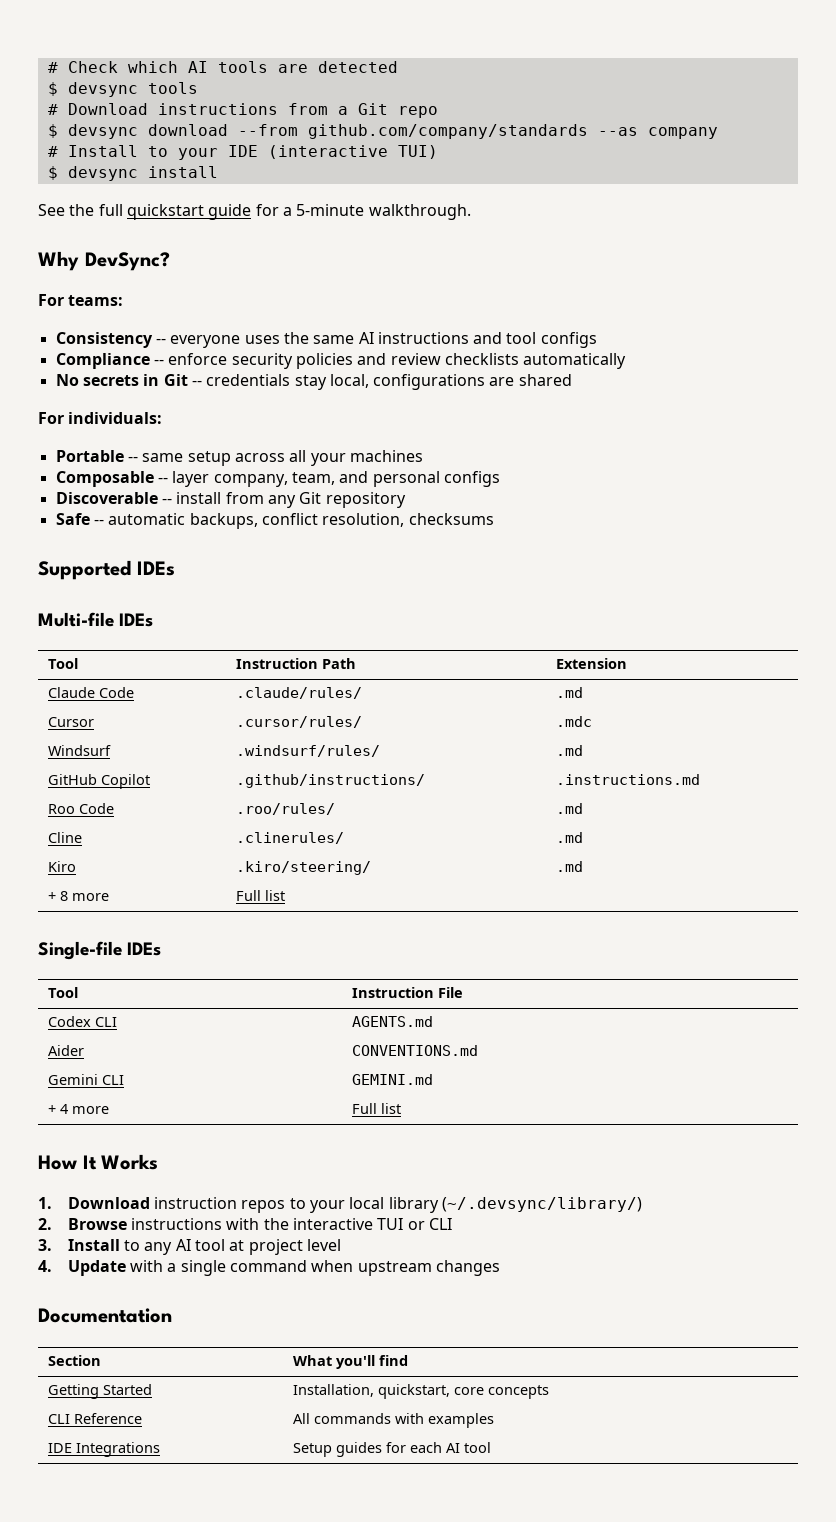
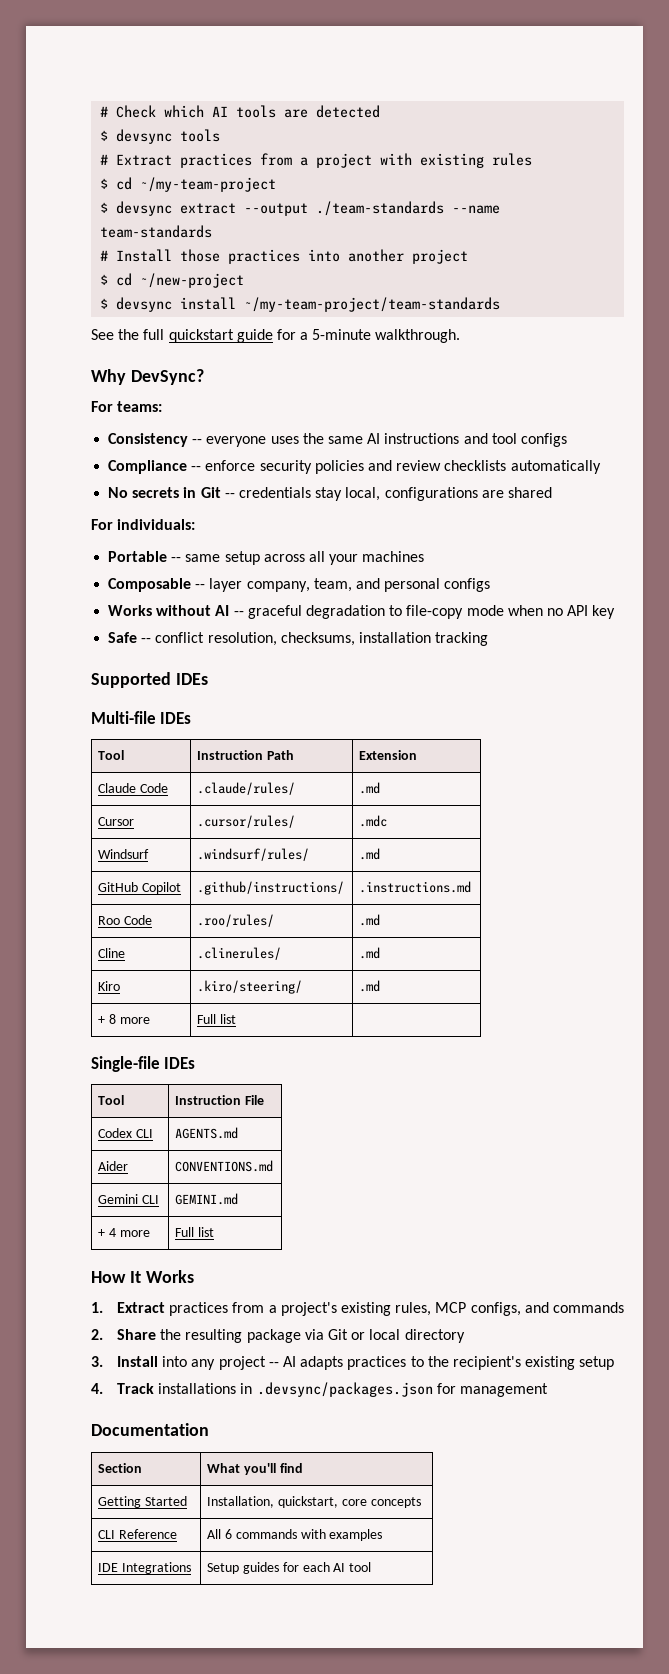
[67,103,438,118] [47,124,718,139] [47,145,438,160] Download instructions from a Git repo // $ devsync download --from github.com/company/standards --as company // # Install to your IDE (interactive TUI) -> [116,153,533,168] [100,177,277,192] [100,201,501,216] [100,225,213,238] [100,249,469,264] [100,273,245,288] Extract practices from a project with existing rules // $ cd ~/my-team-project // $ devsync extract --output ./team-standards --name team-standards // # Install those practices into another project // $ cd ~/new-project
(218, 172) none -> [244,297,501,312] ~/my-team-project/team-standards
[55,492,406,508] [55,513,494,529] Discoverable -- install from any Git repository // Safe -- automatic backups, conflict resolution, checksums -> [108,605,616,619] [108,632,489,646] Works without AI -- graceful degradation to file-copy mode when no API key // Safe -- conflict resolution, checksums, installation tracking
[67,1197,642,1213] [38,1218,452,1230] [38,1239,341,1255] [38,1260,500,1276] Download instruction repos to your local library (~/.devsync/library/) // 2. Browse instructions with the interactive TUI or CLI // 3. Install to any AI tool at project level // 4. Update with a single command when upstream changes -> [117,1302,624,1316] [91,1329,465,1343] [91,1356,615,1370] [91,1382,548,1397] Extract practices from a project's existing rules, MCP configs, and commands // 2. Share the resulting package via Git or local directory // 3. Install into any project -- AI adapts practices to the recipient's existing setup // 4. Track installations in .devsync/packages.json for management
(311, 1418) none -> [225,1529,233,1539] 6

